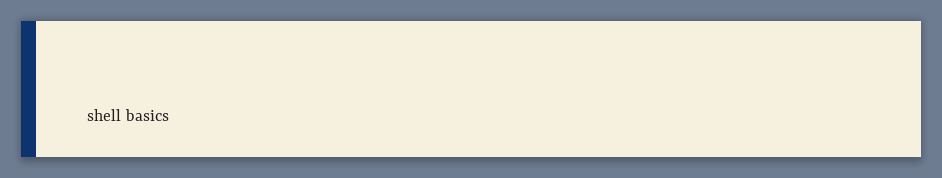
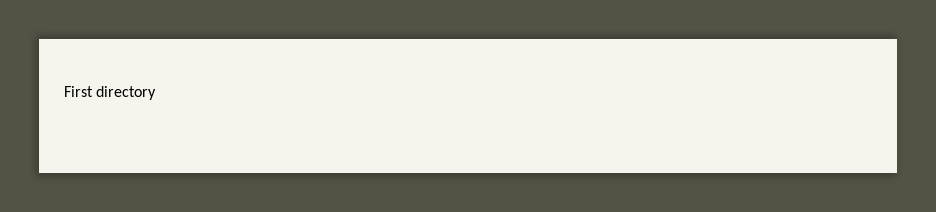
[87,109,169,121] shell basics -> [64,86,157,100] First directory

